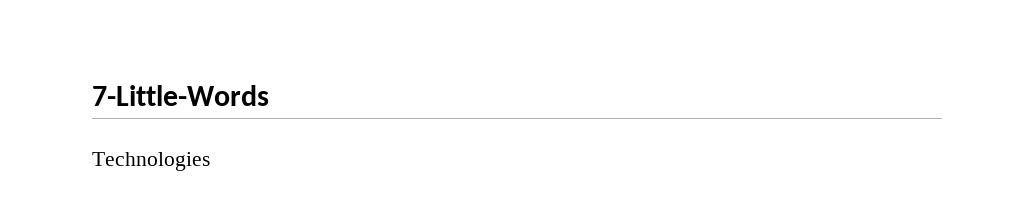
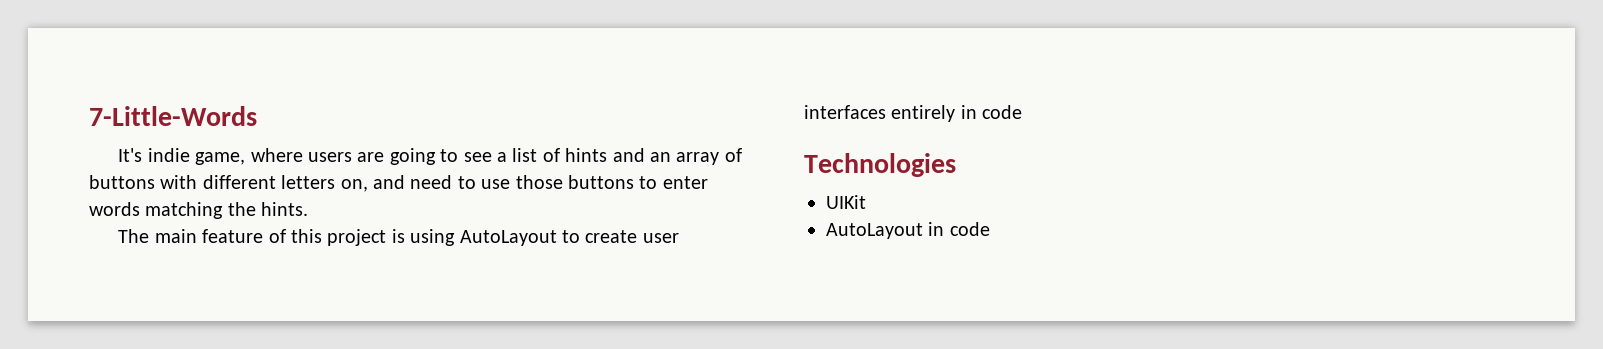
[92,152,210,171] Technologies -> [118,148,742,165] [89,175,708,192] [89,202,309,219] [118,229,679,246] [804,105,1023,122] [804,153,956,177] [826,195,866,209] [826,222,990,239] It's indie game, where users are going to see a list of hints and an array of buttons with different letters on, and need to use those buttons to enter words matching the hints. // The main feature of this project is using AutoLayout to create user interfaces entirely in code // Technologies // UIKit // AutoLayout in code

